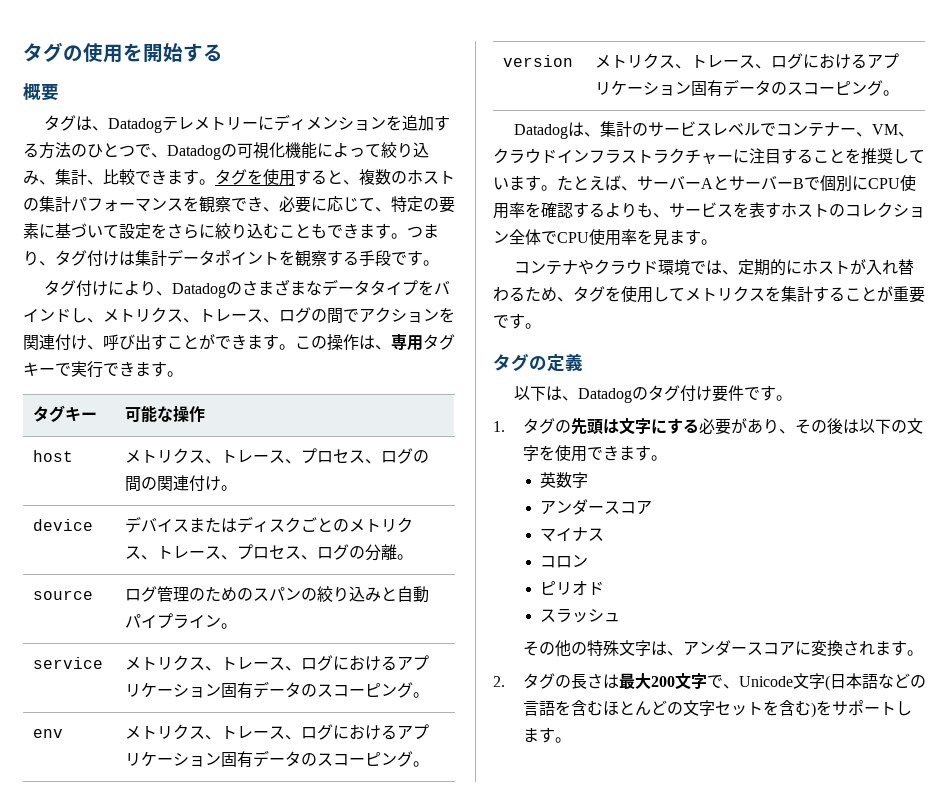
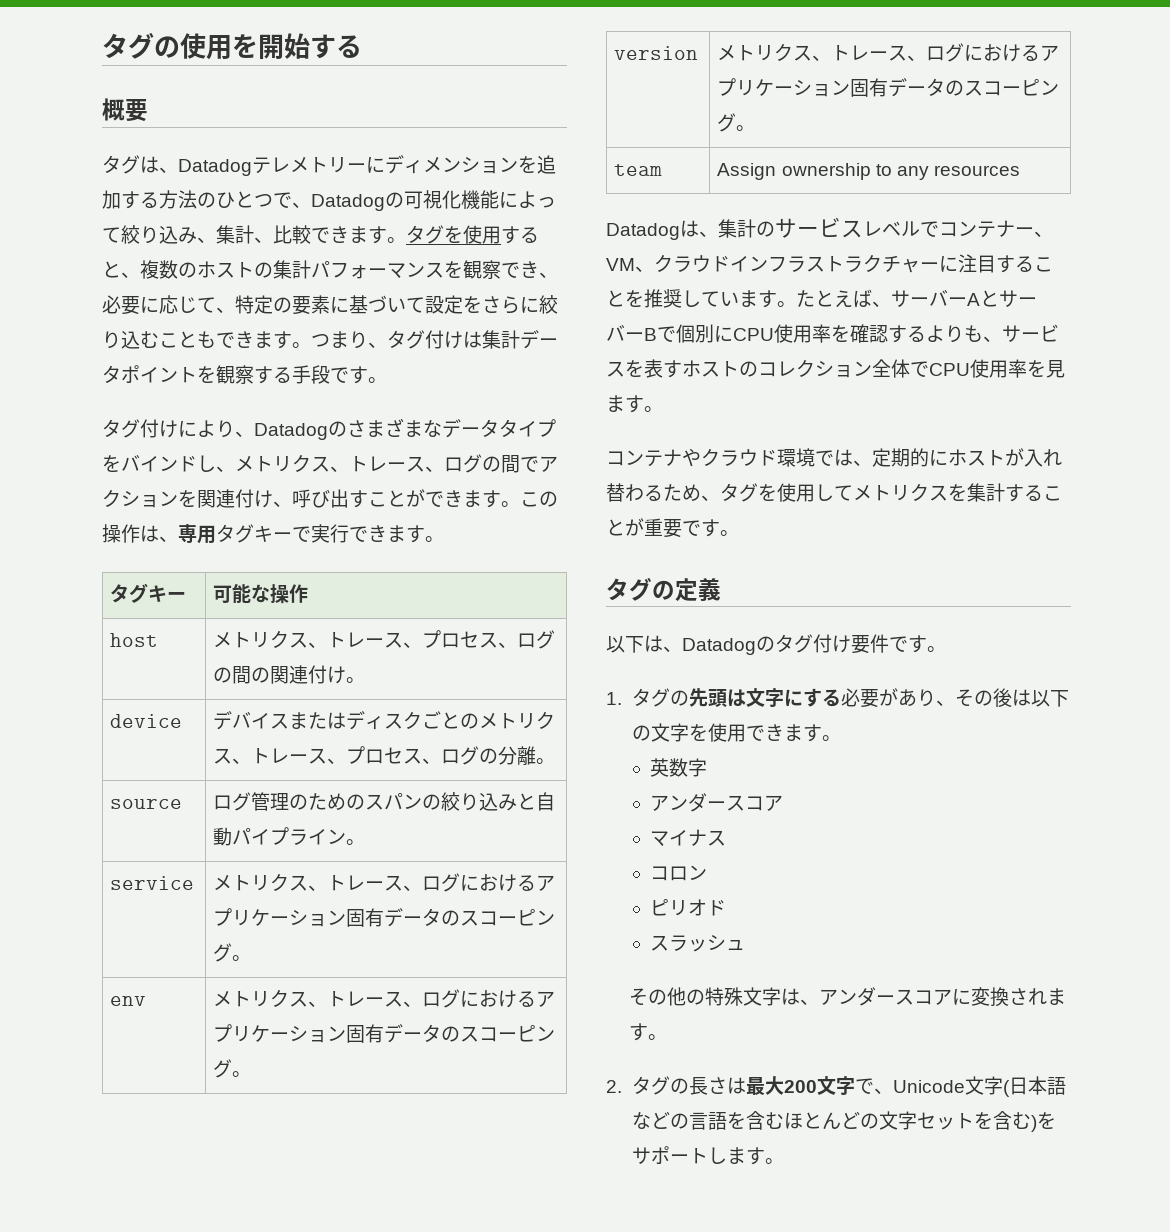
(900, 93) none -> [614,164,663,176] [717,163,1020,180] // team | Assign ownership to any resources

